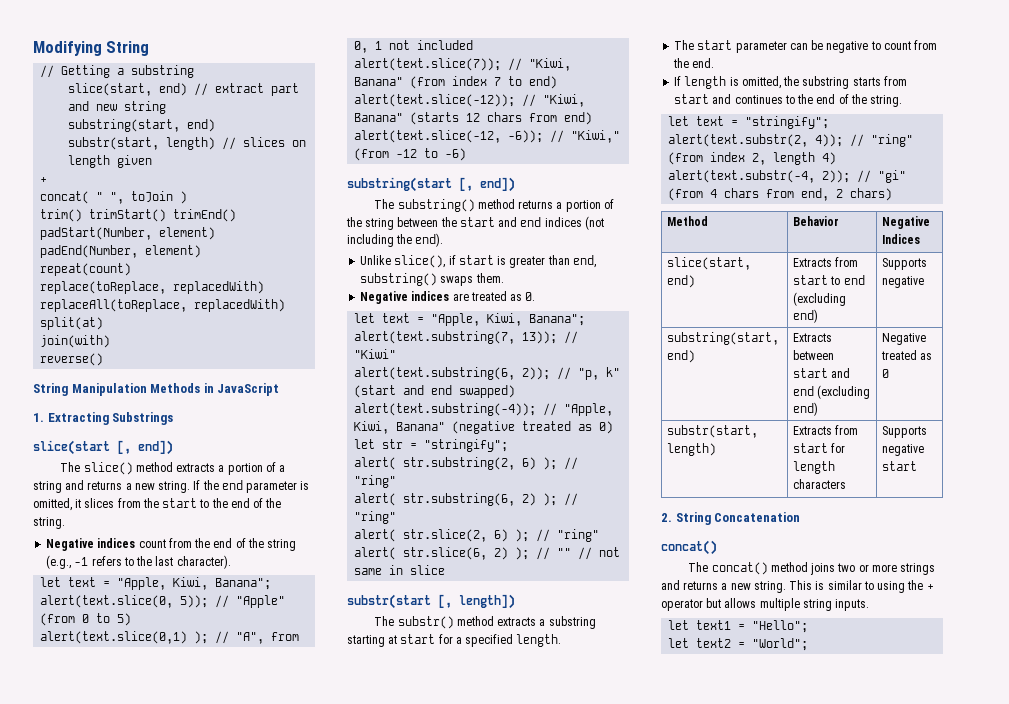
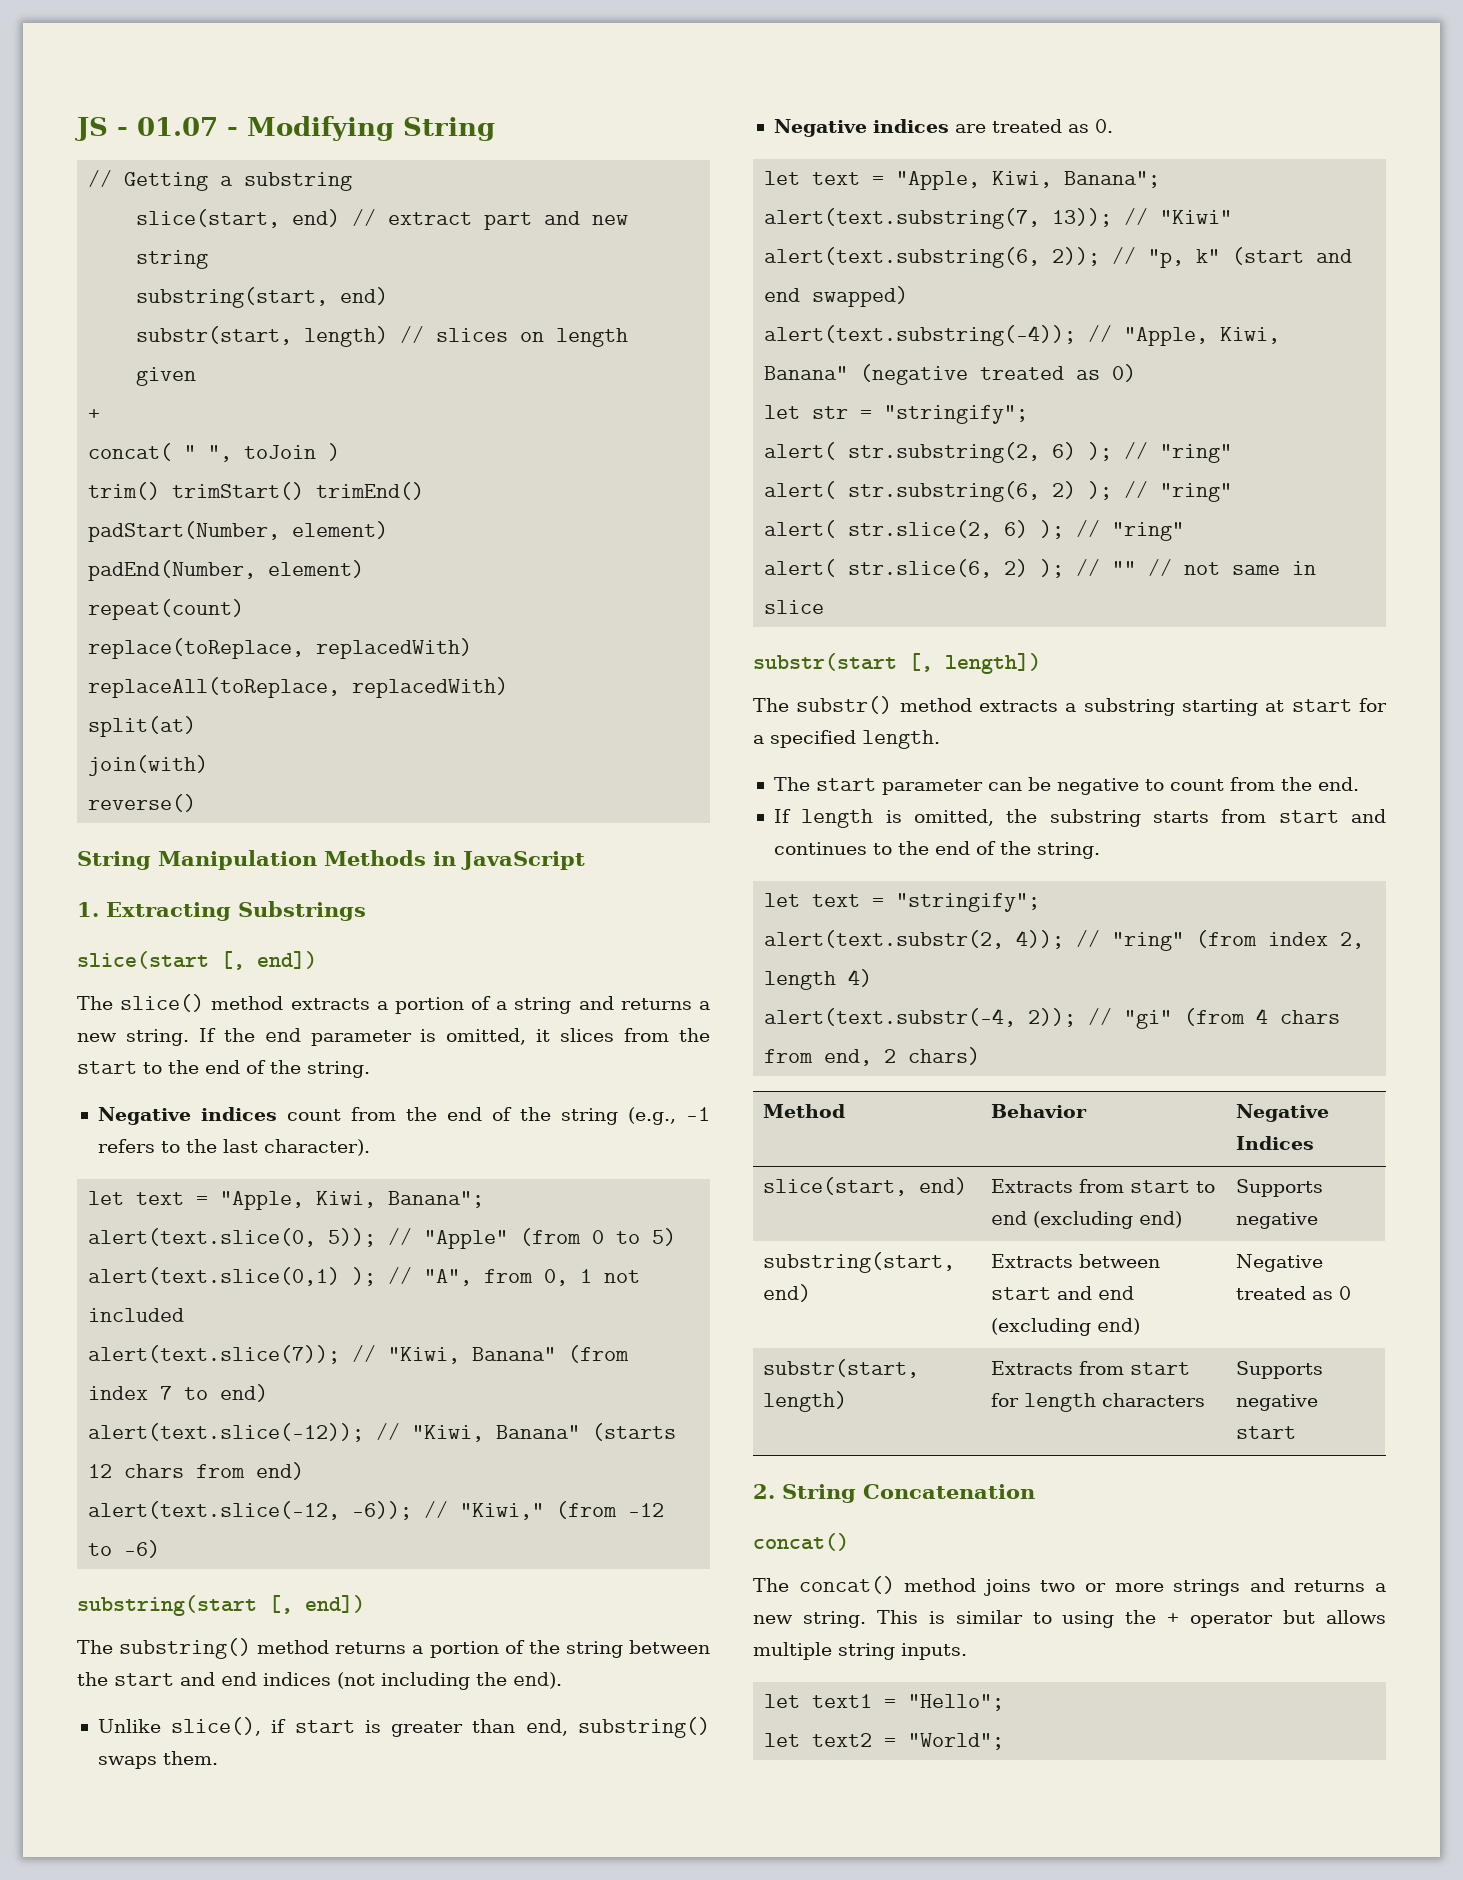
(33, 48) none -> [75,117,238,141] JS - 01.07 -

